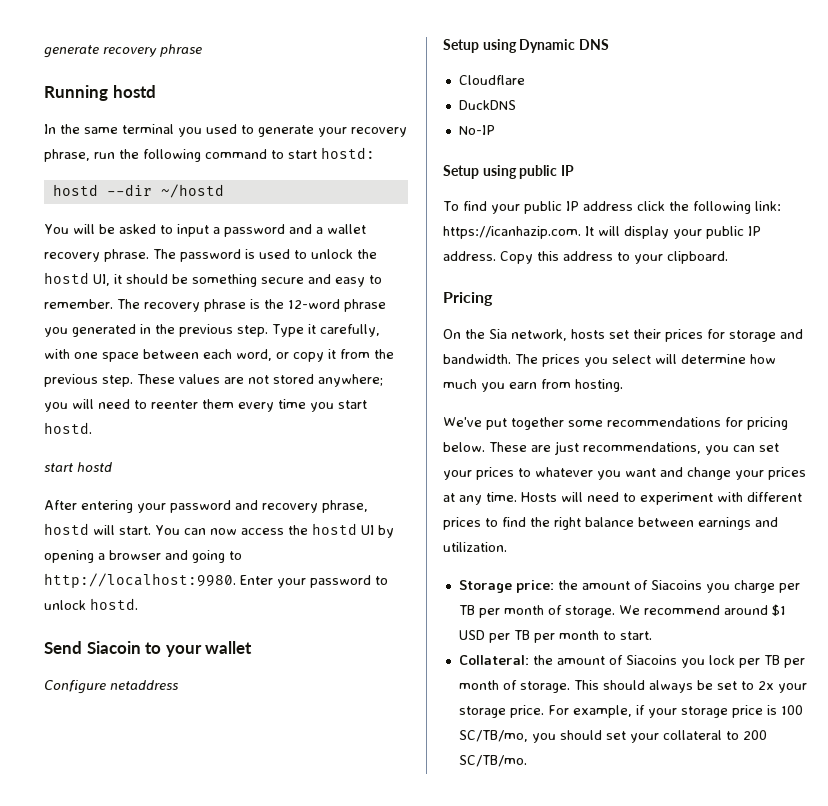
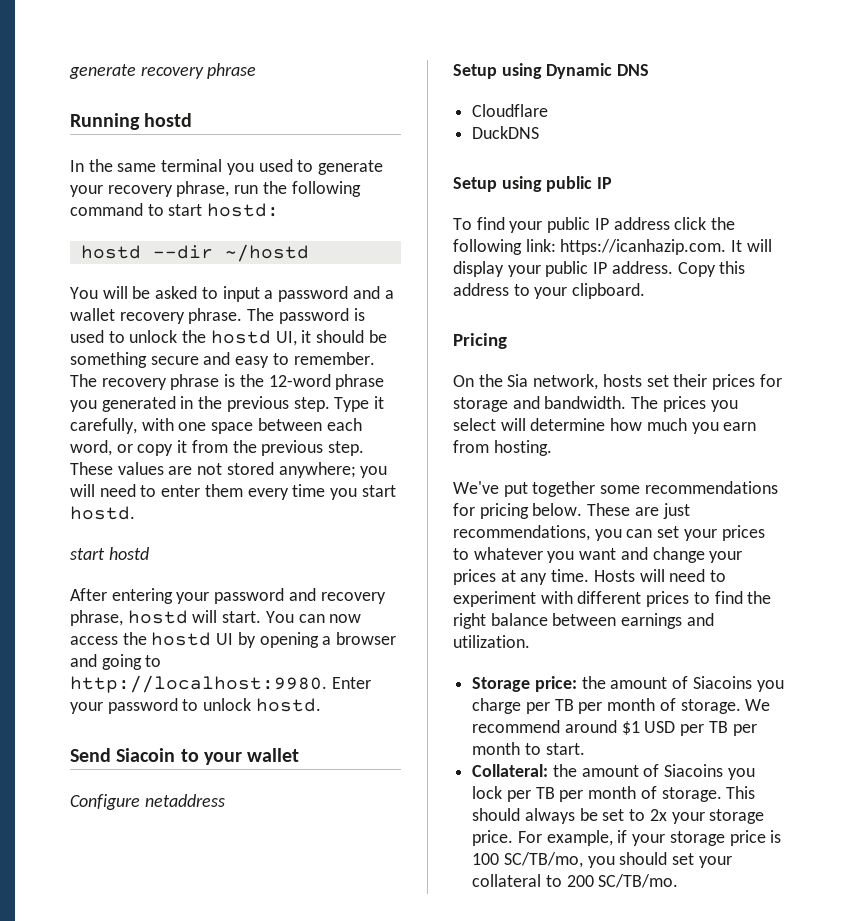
[151,400,198,409] reenter -> [161,485,201,497] enter
[458,125,495,135] // No-IP -> (540, 132) none

